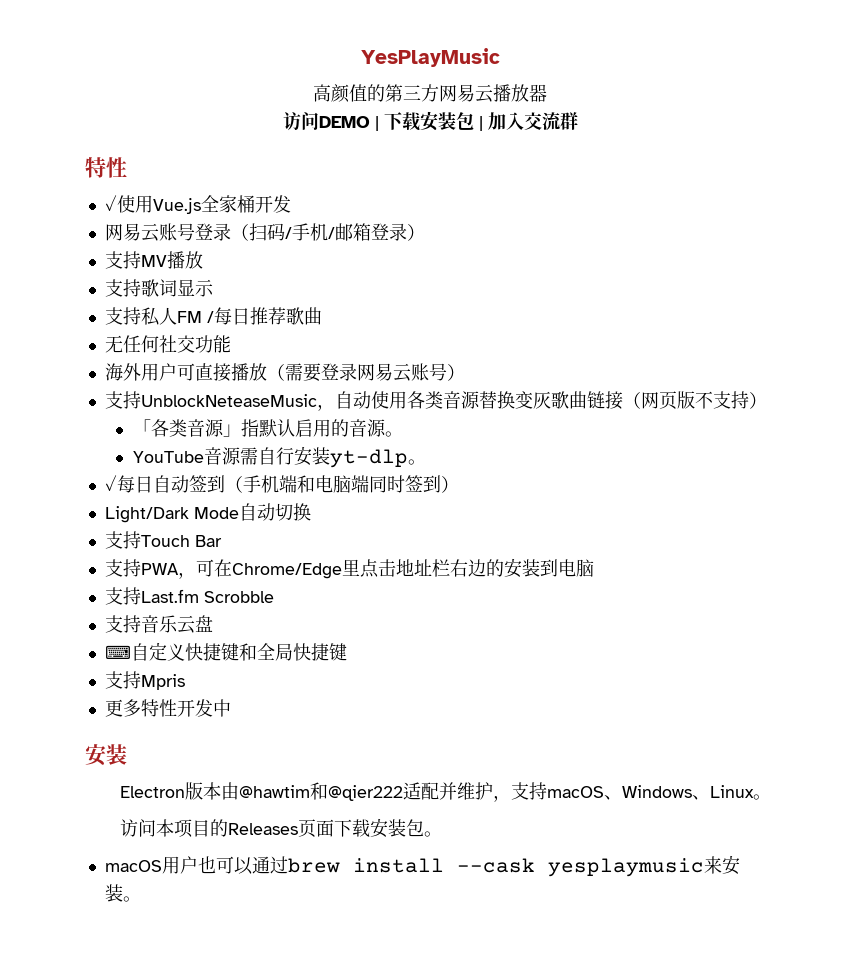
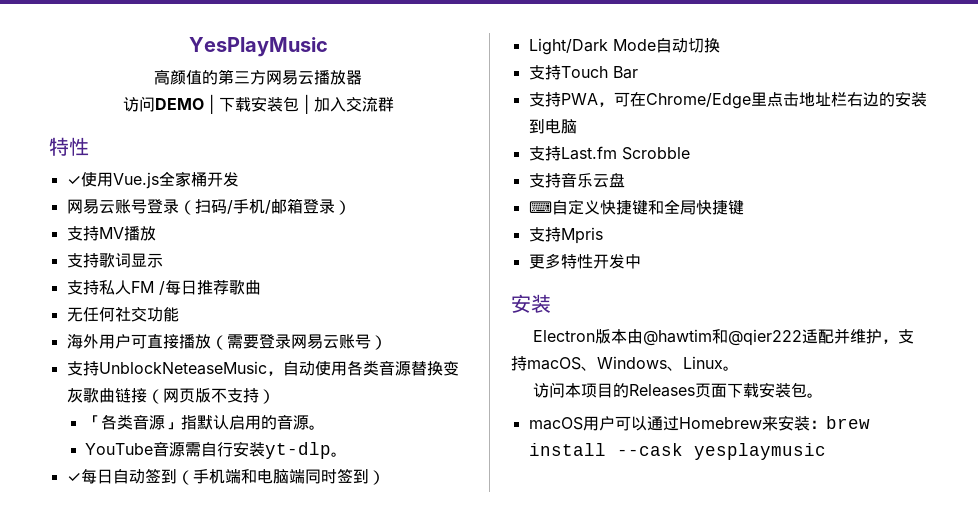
[197,856,216,874] 也 -> (615, 423) none
(288, 865) none -> [678,415,826,431] Homebrew来安装：
[703,855,740,875] [104,884,141,902] 来安装。 -> (826, 451) none

